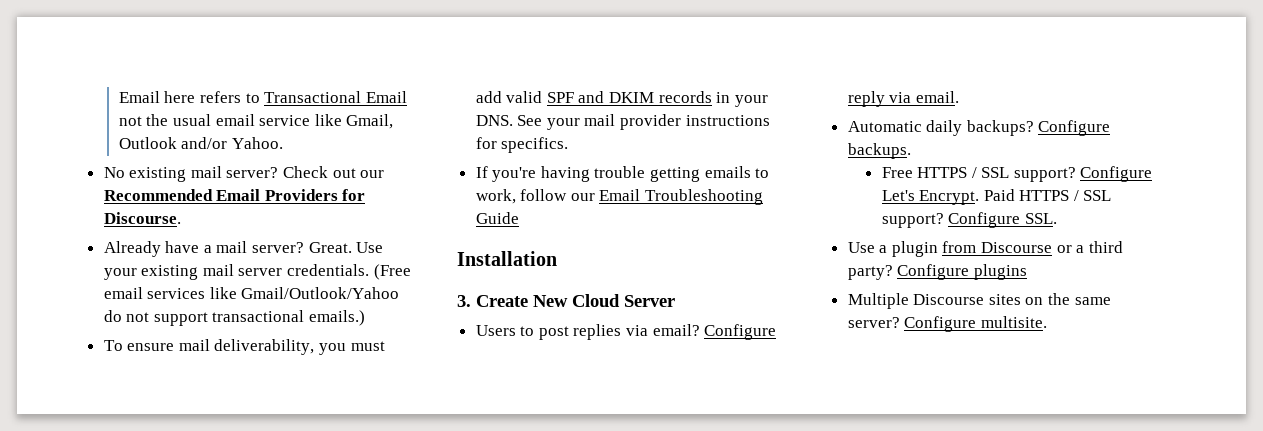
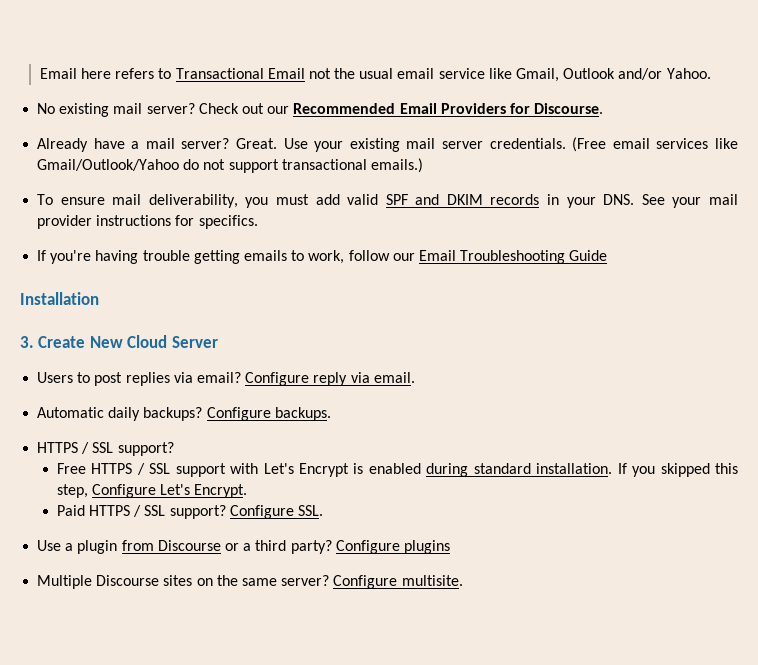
(911, 151) none -> [37,442,174,456] // HTTPS / SSL support?
[1013,167,1076,182] support? -> [175,463,738,477] [56,484,88,498] support with Let's Encrypt is enabled during standard installation. If you skipped this step,
(980, 197) none -> (248, 491) //

